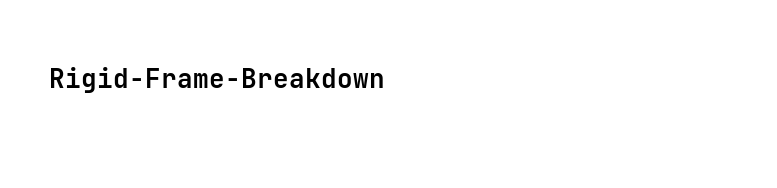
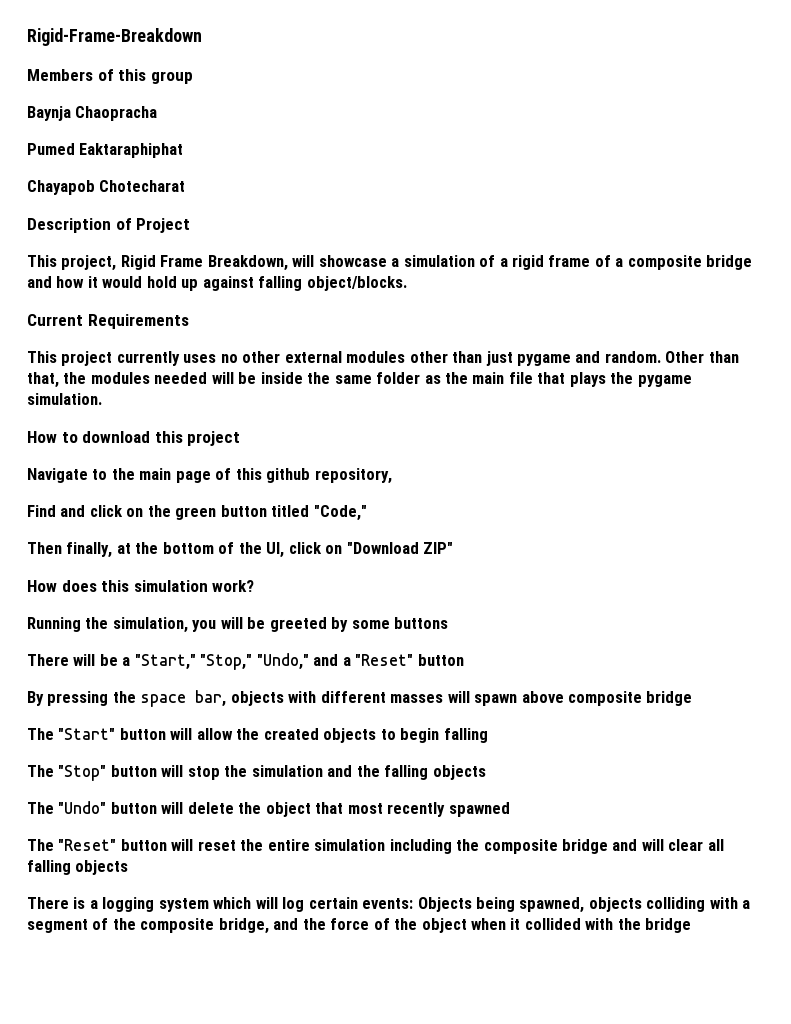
(385, 80) none -> [27,69,193,84] [27,106,158,121] [27,143,184,158] [27,180,186,195] [27,218,191,233] [27,255,753,271] [27,276,407,291] [27,314,189,329] [27,351,739,366] [27,372,692,388] [27,393,102,405] [27,431,241,446] [27,468,392,484] [27,505,367,521] [27,542,454,558] [27,580,255,592] [27,617,449,633] [27,653,464,670] [27,690,693,707] [27,728,488,743] [27,765,486,781] [27,801,510,817] [27,839,724,854] [27,860,129,875] [27,897,751,913] [27,918,692,934] // Members of this group // Baynja Chaopracha // Pumed Eaktaraphiphat // Chayapob Chotecharat // Description of Project // This project, Rigid Frame Breakdown, will showcase a simulation of a rigid frame of a composite bridge and how it would hold up against falling object/blocks. // Current Requirements // This project currently uses no other external modules other than just pygame and random. Other than that, the modules needed will be inside the same folder as the main file that plays the pygame simulation. // How to download this project // Navigate to the main page of this github repository, // Find and click on the green button titled "Code," // Then finally, at the bottom of the UI, click on "Download ZIP" // How does this simulation work? // Running the simulation, you will be greeted by some buttons // There will be a "Start," "Stop," "Undo," and a "Reset" button // By pressing the space bar, objects with different masses will spawn above composite bridge // The "Start" button will allow the created objects to begin falling // The "Stop" button will stop the simulation and the falling objects // The "Undo" button will delete the object that most recently spawned // The "Reset" button will reset the entire simulation including the composite bridge and will clear all falling objects // There is a logging system which will log certain events: Objects being spawned, objects colliding with a segment of the composite bridge, and the force of the object when it collided with the bridge

